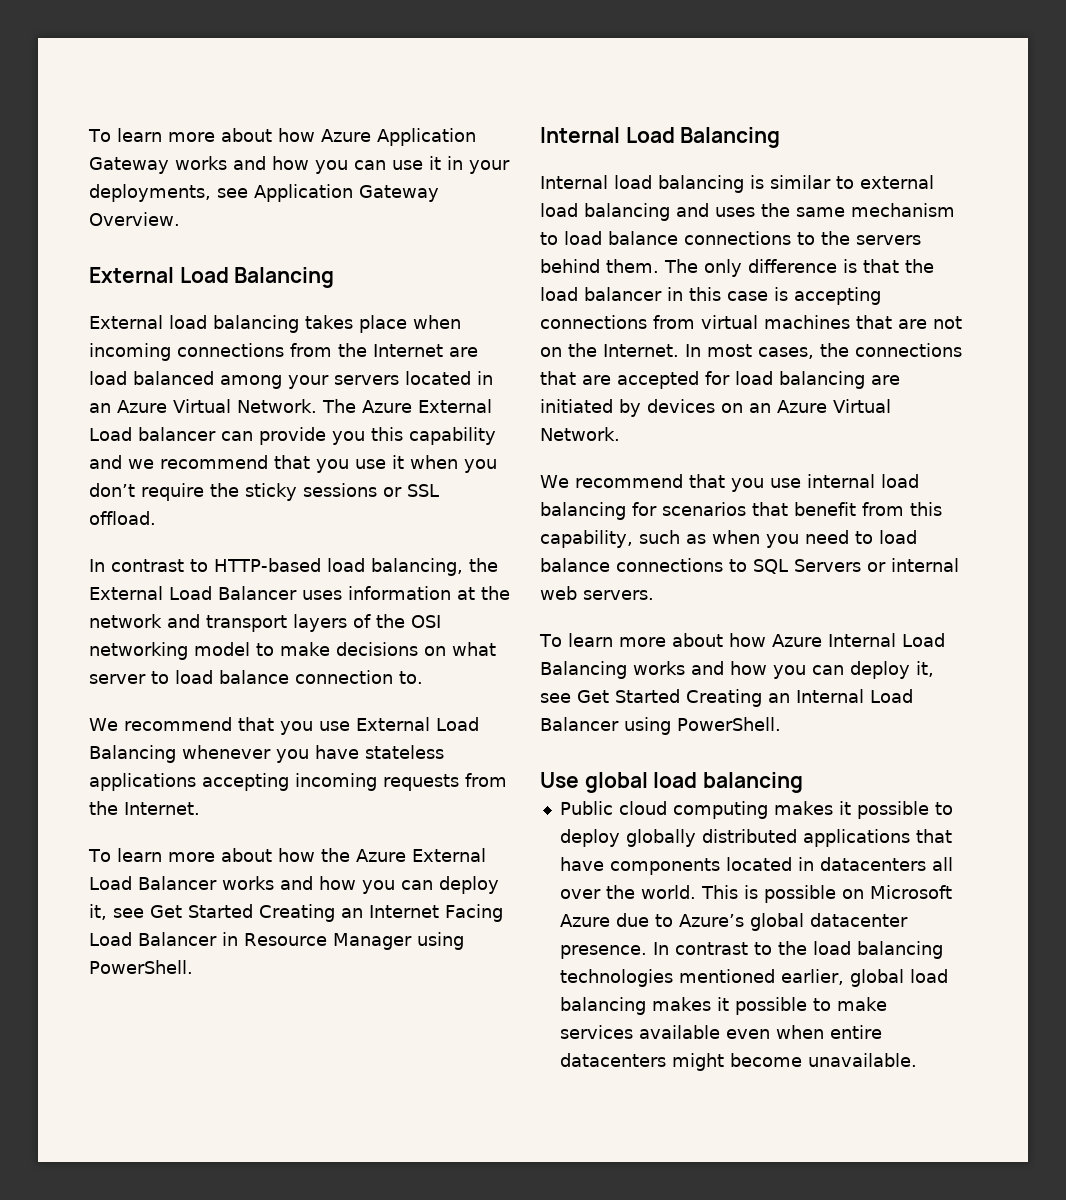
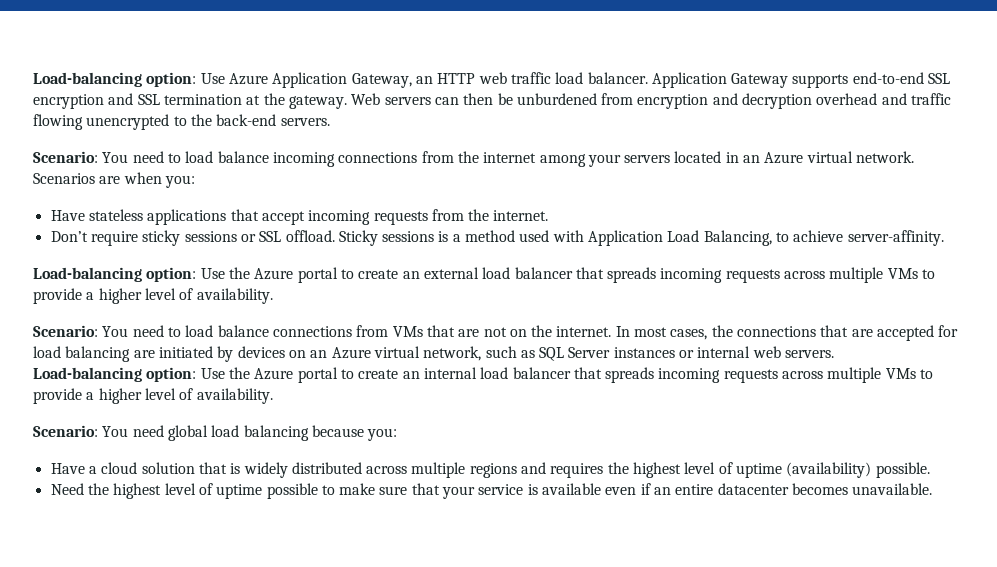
[88,128,476,146] [89,156,510,174] [89,184,439,202] [89,212,180,226] [89,267,335,288] [89,315,461,333] [89,343,478,361] [89,371,214,385] To learn more about how Azure Application Gateway works and how you can use it in your deployments, see Application Gateway Overview. // External Load Balancing // External load balancing takes place when incoming connections from the Internet are load balanced -> [33,72,951,88] [33,93,952,109] [33,114,330,130] [33,151,537,167] Load-balancing option: Use Azure Application Gateway, an HTTP web traffic load balancer. Application Gateway supports end-to-end SSL encryption and SSL termination at the gateway. Web servers can then be unburdened from encryption and decryption overhead and traffic flowing unencrypted to the back-end servers. // Scenario: You need to load balance incoming connections from the internet
[173,399,492,413] [89,427,496,445] [89,455,497,473] [89,483,239,501] Virtual Network. The Azure External Load balancer can provide you this capability and we recommend that you use it when you don’t require the -> [806,151,915,163] [33,172,195,188] [50,209,549,225] [50,231,138,246] virtual network. Scenarios are when you: // Have stateless applications that accept incoming requests from the internet. // Don’t require
[89,558,498,576] [89,586,510,600] [89,614,441,632] [89,642,496,660] [89,670,423,684] [89,717,479,735] [89,745,444,763] [89,773,507,791] [89,801,200,815] [88,848,486,862] [89,876,499,894] [89,904,503,922] [89,932,464,950] [89,960,193,974] [540,127,781,148] [540,175,934,193] [540,203,955,221] [540,231,921,245] [540,259,934,277] [540,287,881,305] [540,315,850,329] // In contrast to HTTP-based load balancing, the External Load Balancer uses information at the network and transport layers of the OSI networking model to make decisions on what server to load balance connection to. // We recommend that you use External Load Balancing whenever you have stateless applications accepting incoming requests from the Internet. // To learn more about how the Azure External Load Balancer works and how you can deploy it, see Get Started Creating an Internet Facing Load Balancer in Resource Manager using PowerShell. // Internal Load Balancing // Internal load balancing is similar to external load balancing and uses the same mechanism to load balance connections to the servers behind them. The only difference is that the load balancer in this case is accepting connections from virtual machines -> [338,230,944,246] [33,267,936,283] [33,288,273,304] [33,325,423,337] Sticky sessions is a method used with Application Load Balancing, to achieve server-affinity. // Load-balancing option: Use the Azure portal to create an external load balancer that spreads incoming requests across multiple VMs to provide a higher level of availability. // Scenario: You need to load balance connections from VMs
[603,344,679,357] Internet. -> [556,326,612,337] internet.
[833,399,891,413] [540,427,620,441] [540,474,919,492] [540,502,942,520] [540,530,917,548] [540,558,959,574] [540,586,654,600] [539,633,945,647] [540,661,934,679] [540,689,913,707] [540,717,781,735] [540,772,804,793] [559,801,953,819] [559,829,952,847] [559,857,953,875] [559,885,952,903] [559,913,908,931] [559,941,943,959] [559,969,948,987] [559,997,887,1015] [559,1025,882,1039] [559,1053,802,1071] Virtual Network. // We recommend that you use internal load balancing for scenarios that benefit from this capability, such as when you need to load balance connections to SQL Servers or internal web servers. // To learn more about how Azure Internal Load Balancing works and how you can deploy it, see Get Started Creating an Internal Load Balancer using PowerShell. // Use global load balancing // Public cloud computing makes it possible to deploy globally distributed applications that have components located in datacenters all over the world. This is possible on Microsoft Azure due to Azure’s global datacenter presence. In contrast to the load balancing technologies mentioned earlier, global load balancing makes it possible to make services available even when entire datacenters might become -> [373,346,835,361] [33,367,934,383] [33,388,273,404] [33,425,398,441] [50,462,930,478] [50,483,849,499] virtual network, such as SQL Server instances or internal web servers. // Load-balancing option: Use the Azure portal to create an internal load balancer that spreads incoming requests across multiple VMs to provide a higher level of availability. // Scenario: You need global load balancing because you: // Have a cloud solution that is widely distributed across multiple regions and requires the highest level of uptime (availability) possible. // Need the highest level of uptime possible to make sure that your service is available even if an entire datacenter becomes

